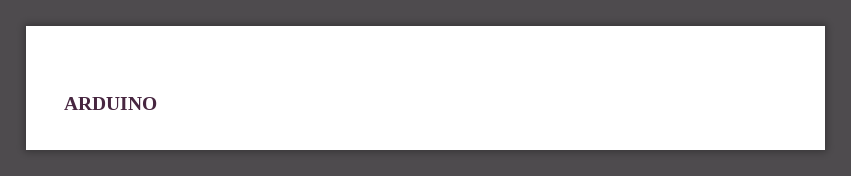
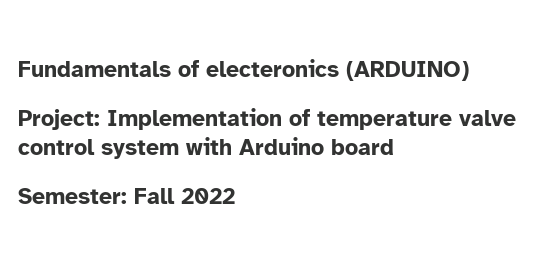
[64,97,157,110] ARDUINO -> [18,59,469,81] [18,108,516,130] [18,137,394,159] [18,188,235,204] Fundamentals of electeronics (ARDUINO) // Project: Implementation of temperature valve control system with Arduino board // Semester: Fall 2022

